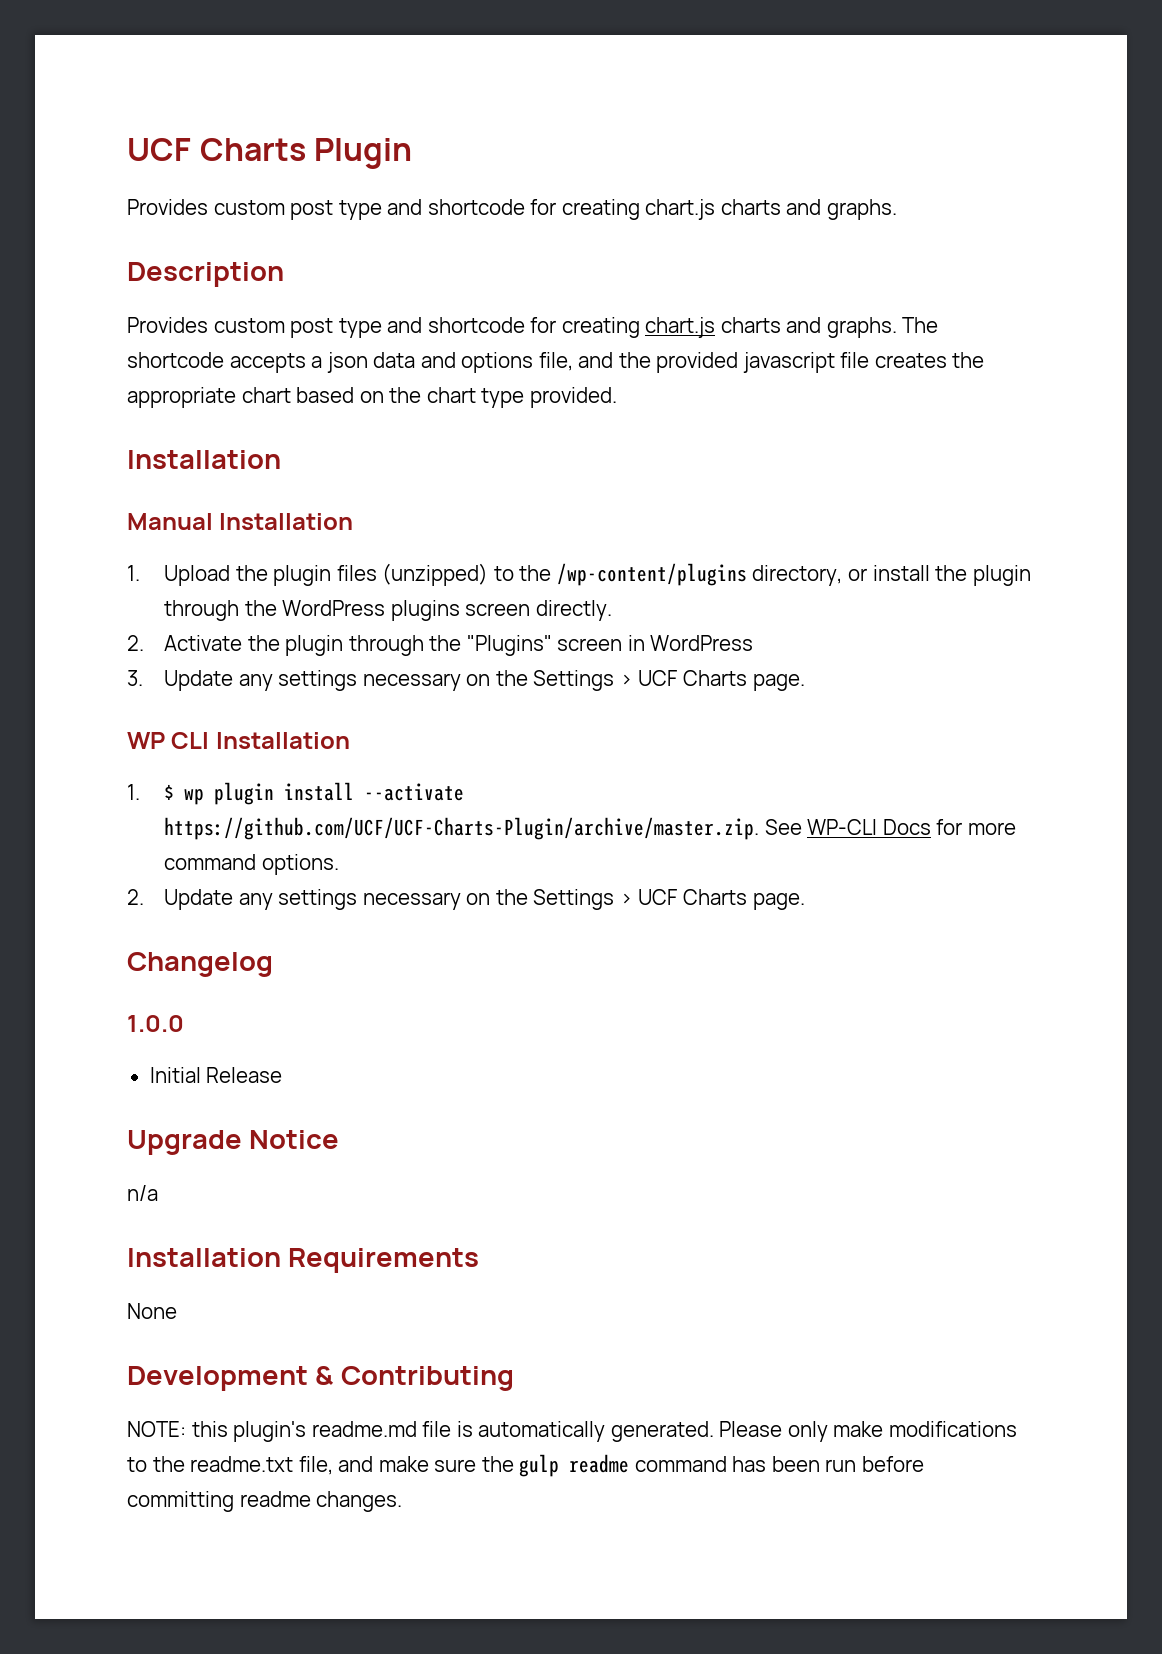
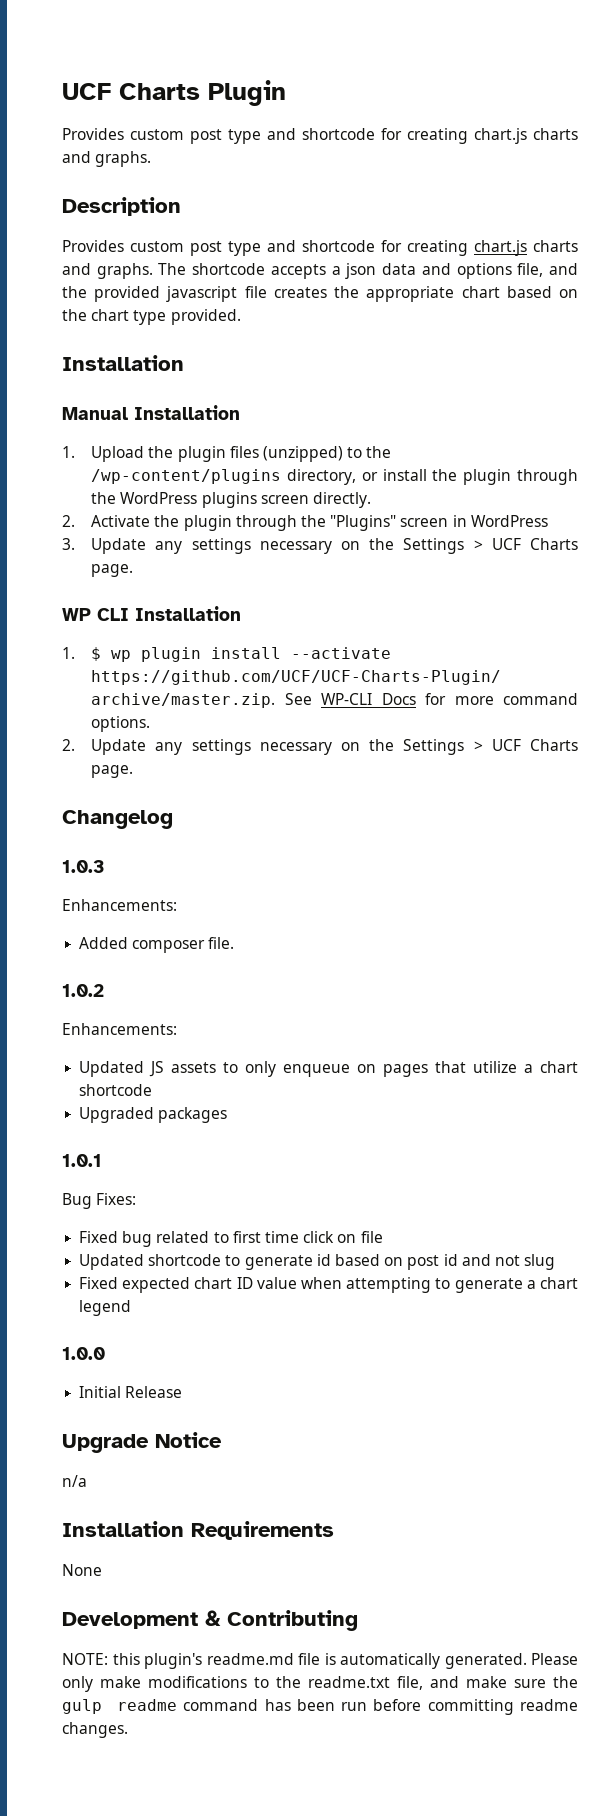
(273, 964) none -> [62,860,105,873] [62,899,177,911] [79,937,235,953] [62,984,104,997] [62,1023,177,1035] [79,1061,578,1077] [79,1084,153,1096] [79,1107,228,1123] [62,1154,102,1167] [62,1193,137,1209] [79,1231,383,1247] [79,1254,556,1270] [79,1277,578,1293] [79,1300,132,1316] // 1.0.3 // Enhancements: // Added composer file. // 1.0.2 // Enhancements: // Updated JS assets to only enqueue on pages that utilize a chart shortcode // Upgraded packages // 1.0.1 // Bug Fixes: // Fixed bug related to first time click on file // Updated shortcode to generate id based on post id and not slug // Fixed expected chart ID value when attempting to generate a chart legend

